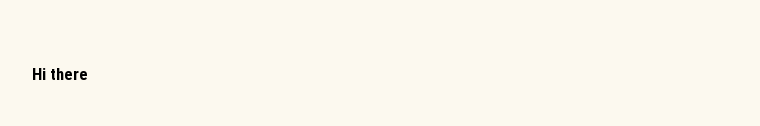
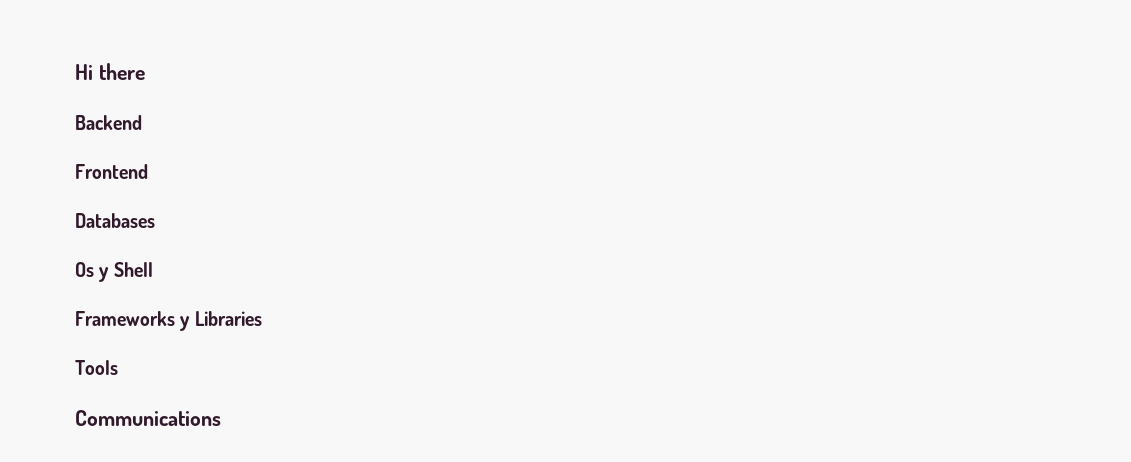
(89, 74) none -> [75,115,142,130] [75,164,148,179] [75,213,155,228] [75,262,153,282] [75,311,262,331] [75,360,118,375] [75,410,221,426] // Backend // Frontend // Databases // Os y Shell // Frameworks y Libraries // Tools // Communications

